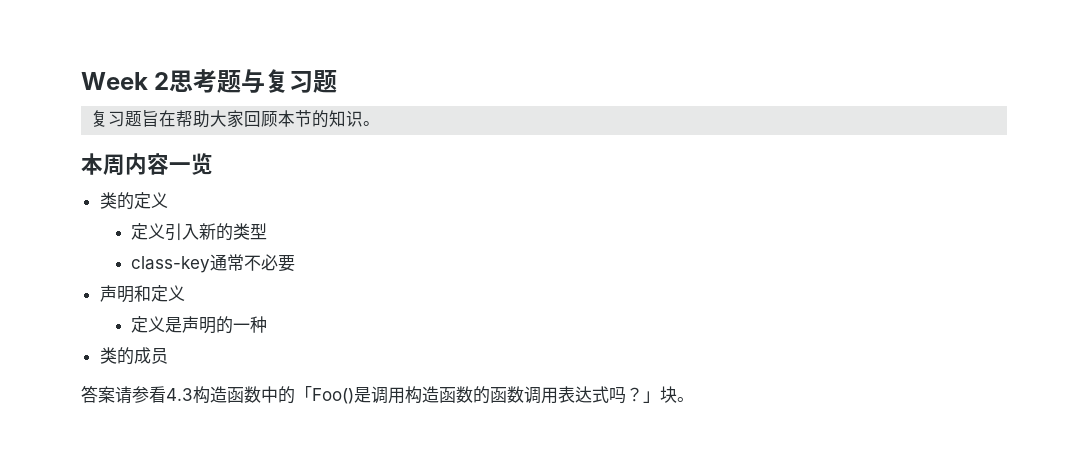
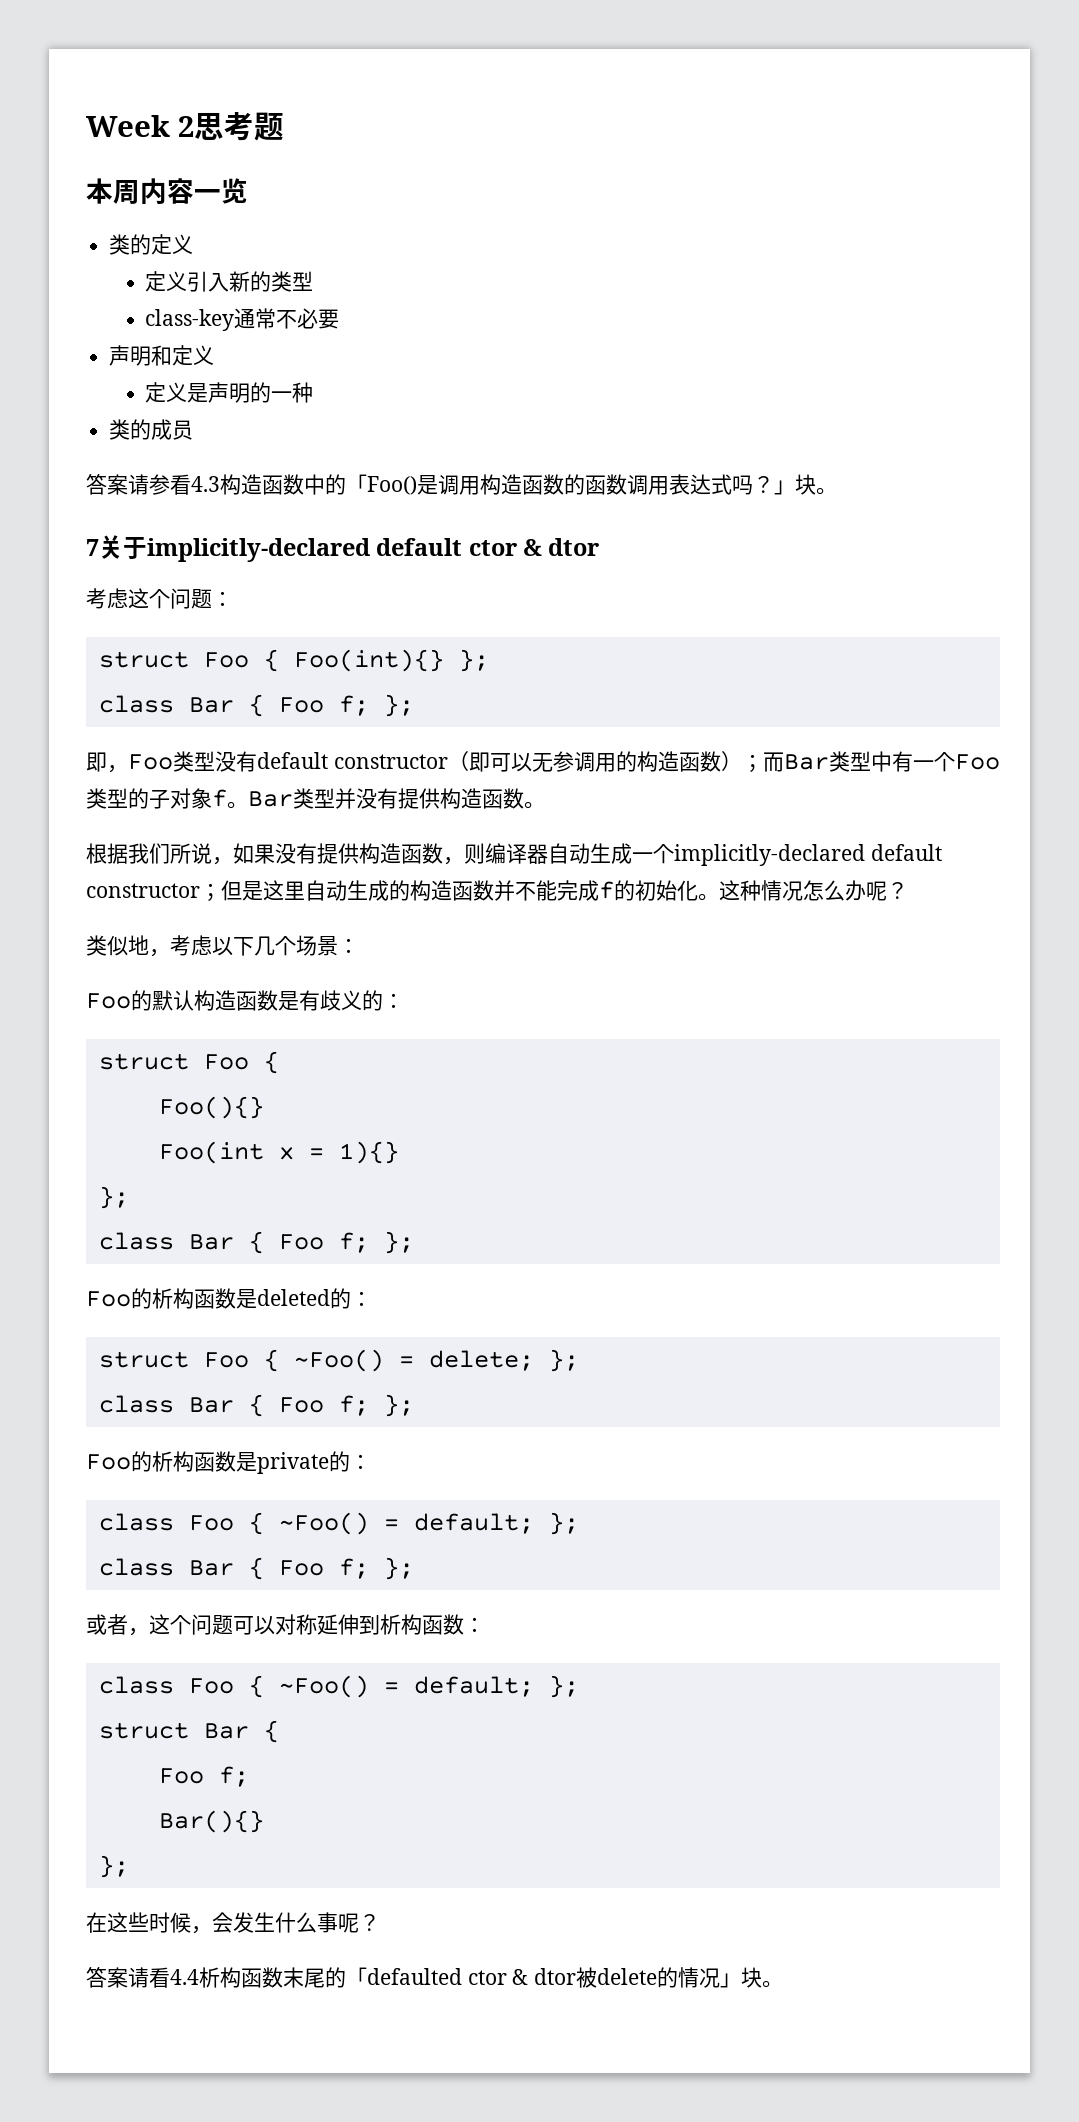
[241,69,338,93] [91,110,381,128] 与复习题 // 复习题旨在帮助大家回顾本节的知识。 -> (284, 126) none
(694, 399) none -> [86,535,600,562] [86,588,233,609] [98,649,489,672] [98,694,414,717] [86,751,1000,773] [86,788,545,809] [86,843,942,866] [86,880,908,902] [86,935,359,957] [86,990,404,1011] [98,1051,279,1074] [158,1096,264,1119] [158,1141,399,1164] [98,1186,129,1209] [98,1231,414,1254] [86,1288,372,1309] [98,1349,579,1372] [98,1394,414,1417] [86,1451,371,1474] [98,1512,579,1535] [98,1557,414,1580] [86,1614,485,1636] [98,1675,579,1698] [98,1720,279,1743] [158,1766,249,1787] [158,1810,264,1833] [98,1855,129,1878] [86,1912,380,1934] [86,1967,784,1988] // 7关于implicitly-declared default ctor & dtor // 考虑这个问题： // struct Foo { Foo(int){} }; // class Bar { Foo f; }; // 即，Foo类型没有default constructor（即可以无参调用的构造函数）；而Bar类型中有一个Foo类型的子对象f。Bar类型并没有提供构造函数。 // 根据我们所说，如果没有提供构造函数，则编译器自动生成一个implicitly-declared default constructor；但是这里自动生成的构造函数并不能完成f的初始化。这种情况怎么办呢？ // 类似地，考虑以下几个场景： // Foo的默认构造函数是有歧义的： // struct Foo { // Foo(){} // Foo(int x = 1){} // }; // class Bar { Foo f; }; // Foo的析构函数是deleted的： // struct Foo { ~Foo() = delete; }; // class Bar { Foo f; }; // Foo的析构函数是private的： // class Foo { ~Foo() = default; }; // class Bar { Foo f; }; // 或者，这个问题可以对称延伸到析构函数： // class Foo { ~Foo() = default; }; // struct Bar { // Foo f; // Bar(){} // }; // 在这些时候，会发生什么事呢？ // 答案请看4.4析构函数末尾的「defaulted ctor & dtor被delete的情况」块。

